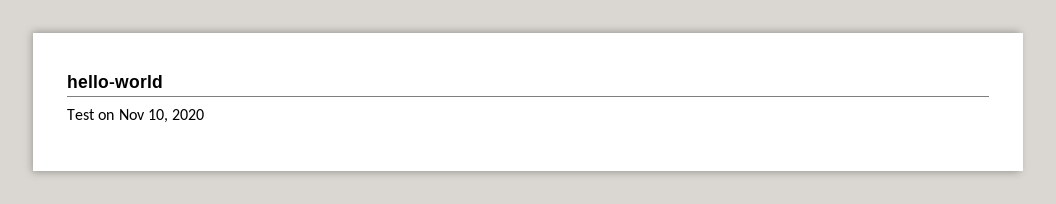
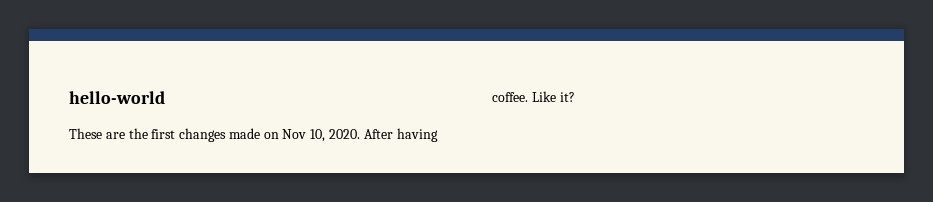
[67,109,205,123] Test on Nov 10, 2020 -> [69,128,438,142] [492,91,575,102] These are the first changes made on Nov 10, 2020. After having coffee. Like it?

